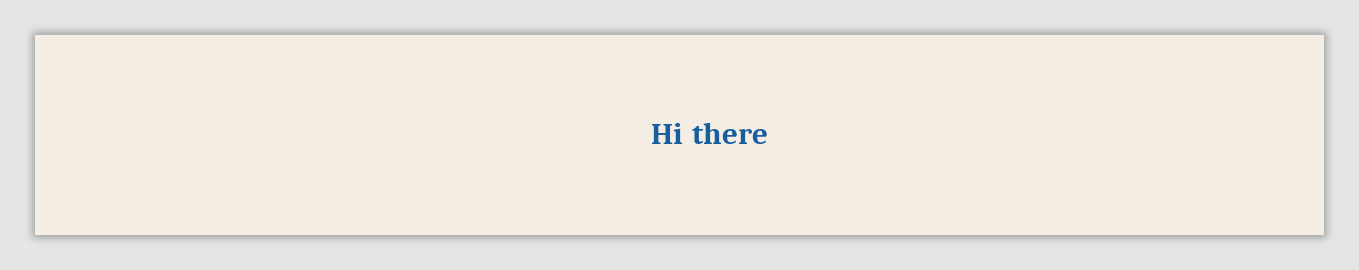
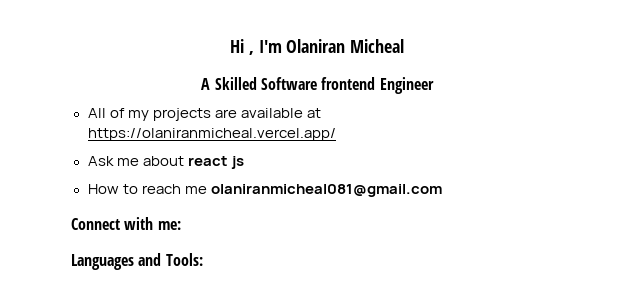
[691,122,768,144] there -> [248,39,405,55] [201,77,434,94] [87,108,321,121] [87,128,336,141] [87,156,244,169] [87,184,442,197] [71,217,181,230] [71,253,203,270] , I'm Olaniran Micheal // A Skilled Software frontend Engineer // All of my projects are available at https://olaniranmicheal.vercel.app/ // Ask me about react js // How to reach me olaniranmicheal081@gmail.com // Connect with me: // Languages and Tools:

